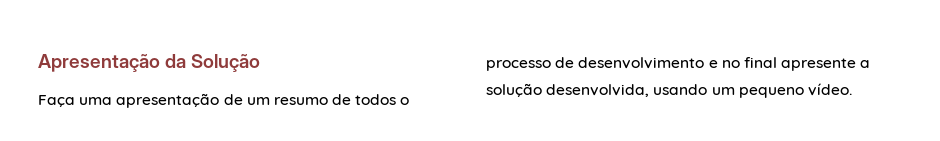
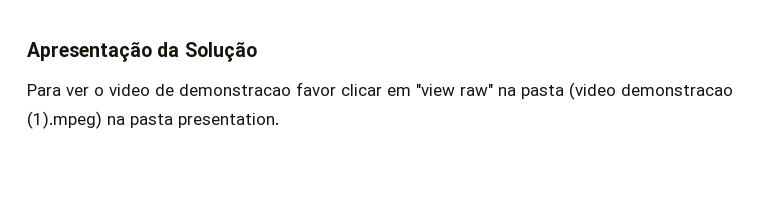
[38,93,410,108] [486,57,871,71] [486,83,852,98] Faça uma apresentação de um resumo de todos o processo de desenvolvimento e no final apresente a solução desenvolvida, usando um pequeno vídeo. -> [27,82,733,100] [27,111,279,129] Para ver o video de demonstracao favor clicar em "view raw" na pasta (video demonstracao (1).mpeg) na pasta presentation.

